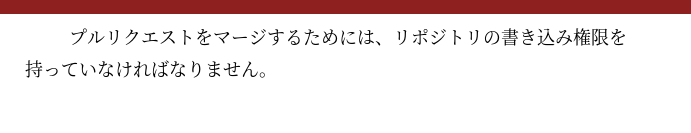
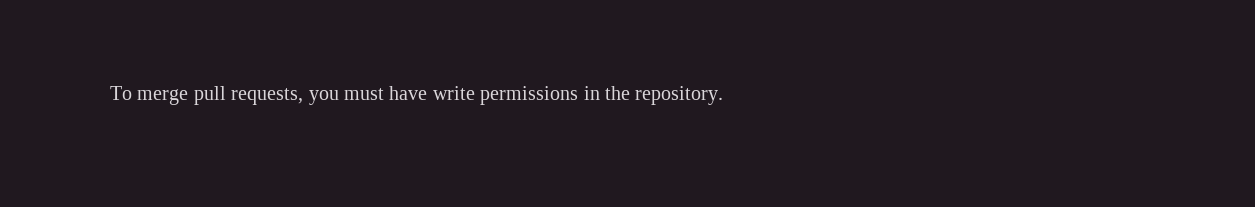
[68,28,627,46] [25,60,277,78] プルリクエストをマージするためには、リポジトリの書き込み権限を持っていなければなりません。 -> [110,86,724,105] To merge pull requests, you must have write permissions in the repository.

